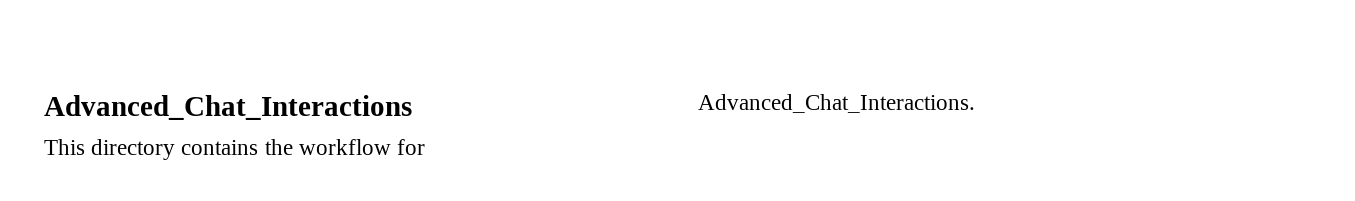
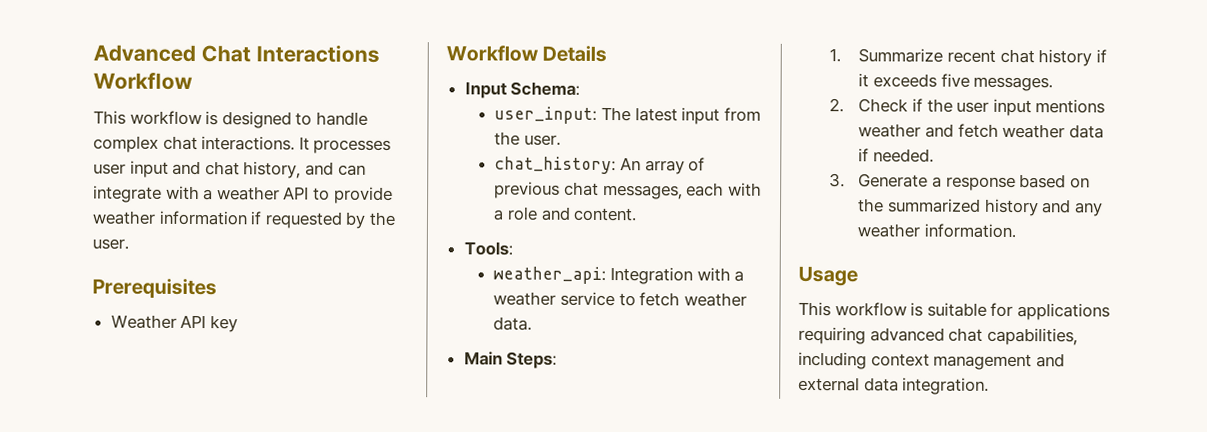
[44,95,412,120] [44,139,426,160] [698,94,975,113] Advanced_Chat_Interactions // This directory contains the workflow for Advanced_Chat_Interactions. -> [93,44,380,63] [93,72,193,90] [93,110,368,129] [93,135,392,154] [93,160,366,179] [93,185,393,204] [92,210,396,229] [92,238,129,250] [92,278,217,299] [110,314,238,333] [446,45,608,63] [464,81,581,99] [494,106,761,125] [494,131,562,146] [494,156,706,175] [494,181,762,200] [493,206,638,222] [463,241,513,256] [493,266,745,285] [493,291,747,307] [493,316,533,331] [463,351,558,369] [828,48,1107,67] [858,73,1054,92] [828,98,1106,117] [858,123,1104,139] [858,148,935,163] [828,173,1090,192] [858,198,1103,217] [857,223,1017,239] [798,265,858,287] [798,301,1110,321] [798,326,1078,346] [798,351,1065,371] [798,376,990,395] Advanced Chat Interactions Workflow // This workflow is designed to handle complex chat interactions. It processes user input and chat history, and can integrate with a weather API to provide weather information if requested by the user. // Prerequisites // Weather API key // Workflow Details // Input Schema: // user_input: The latest input from the user. // chat_history: An array of previous chat messages, each with a role and content. // Tools: // weather_api: Integration with a weather service to fetch weather data. // Main Steps: // 1. Summarize recent chat history if it exceeds five messages. // 2. Check if the user input mentions weather and fetch weather data if needed. // 3. Generate a response based on the summarized history and any weather information. // Usage // This workflow is suitable for applications requiring advanced chat capabilities, including context management and external data integration.

